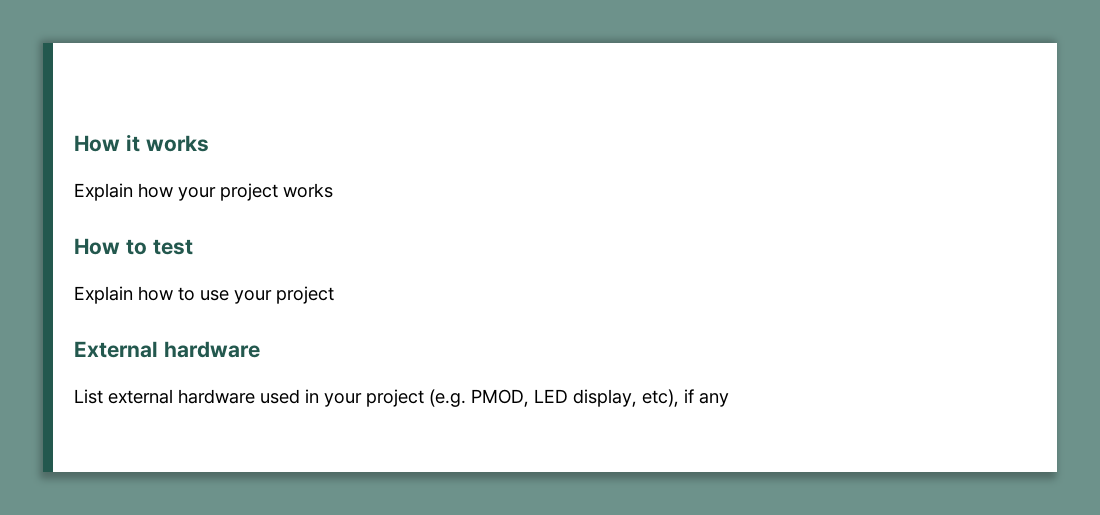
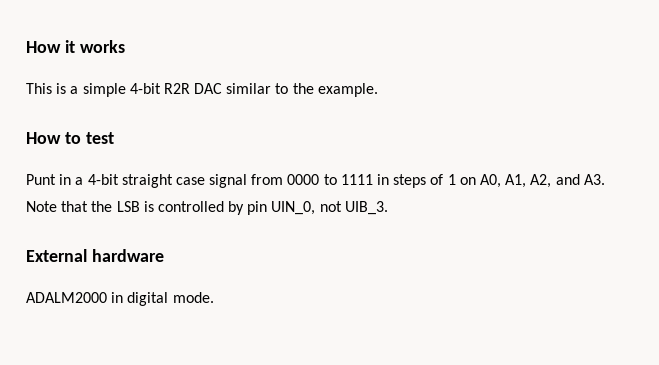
[74,183,333,201] [74,238,193,255] [74,286,334,304] [74,341,260,358] [74,389,729,407] Explain how your project works // How to test // Explain how to use your project // External hardware // List external hardware used in your project (e.g. PMOD, LED display, etc), if any -> [26,83,378,97] [26,132,114,144] [26,174,605,188] [26,201,388,215] [26,249,164,262] [26,292,214,306] This is a simple 4-bit R2R DAC similar to the example. // How to test // Punt in a 4-bit straight case signal from 0000 to 1111 in steps of 1 on A0, A1, A2, and A3. Note that the LSB is controlled by pin UIN_0, not UIB_3. // External hardware // ADALM2000 in digital mode.

